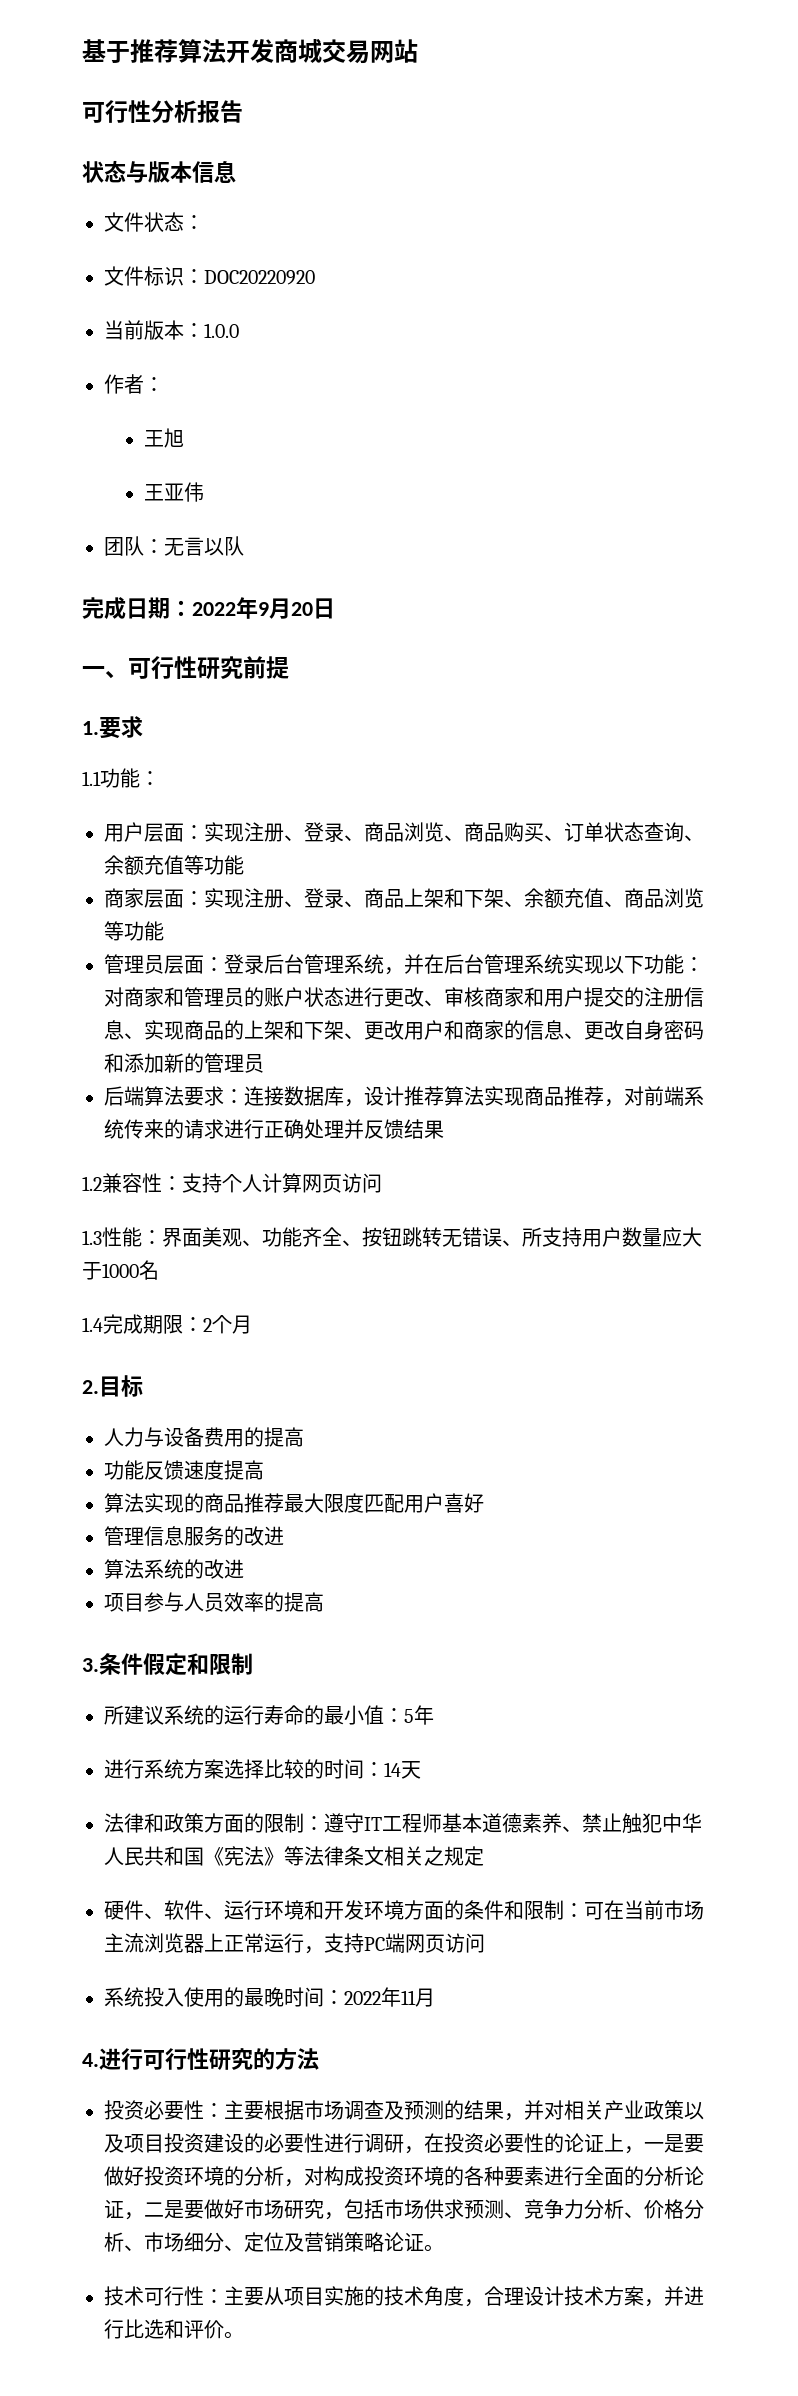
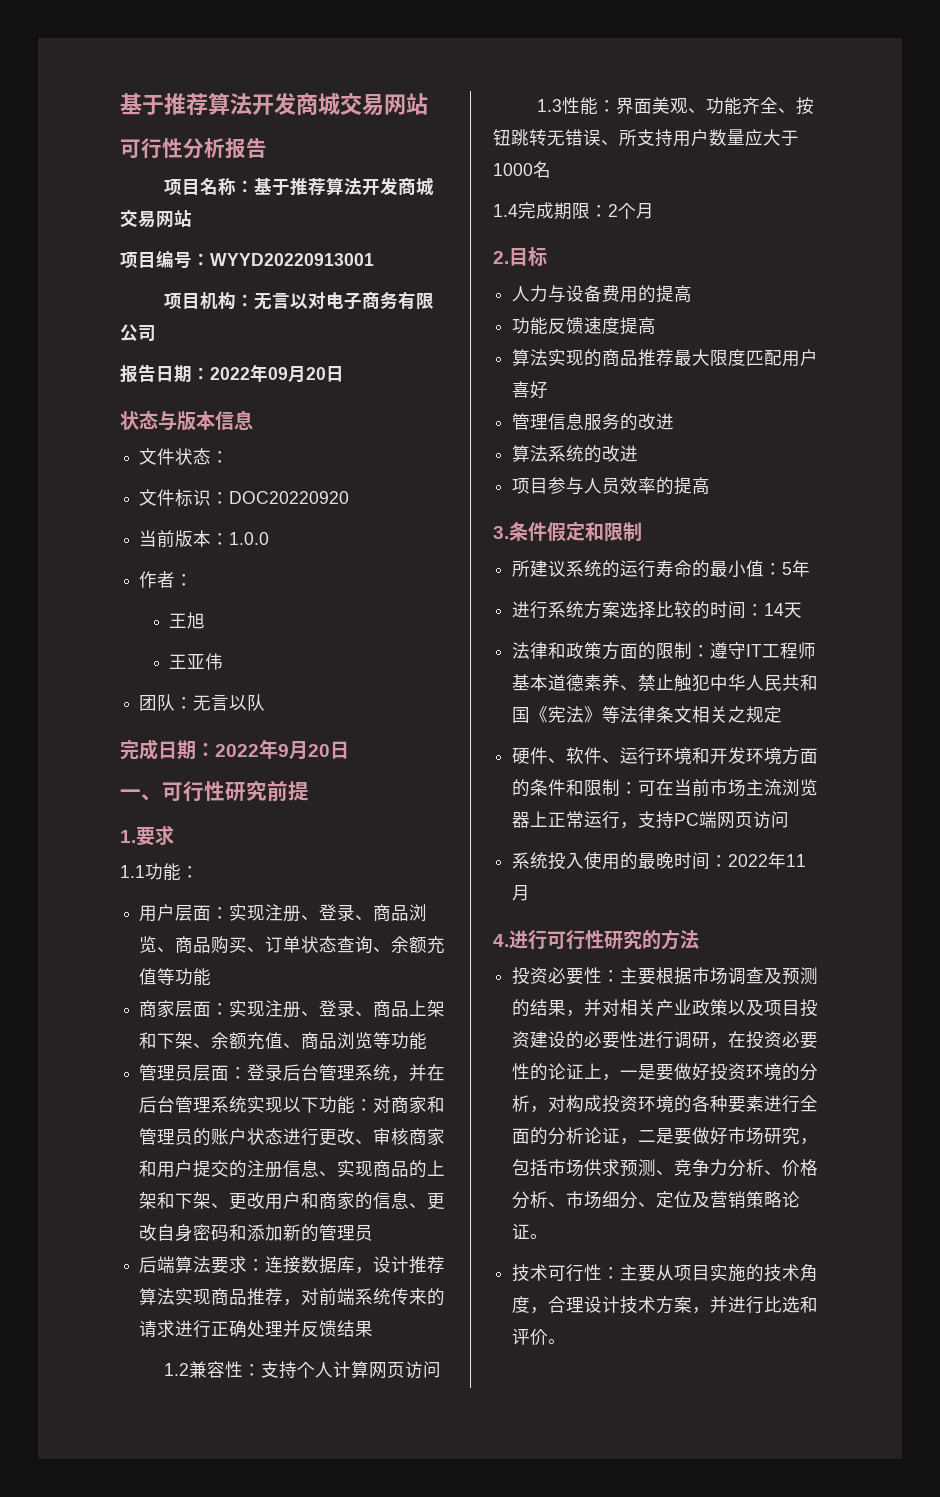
(243, 111) none -> [164,177,435,196] [120,210,192,228] [120,250,374,268] [164,291,435,310] [120,324,156,342] [120,364,344,383] // 项目名称：基于推荐算法开发商城交易网站 // 项目编号：WYYD20220913001 // 项目机构：无言以对电子商务有限公司 // 报告日期：2022年09月20日

